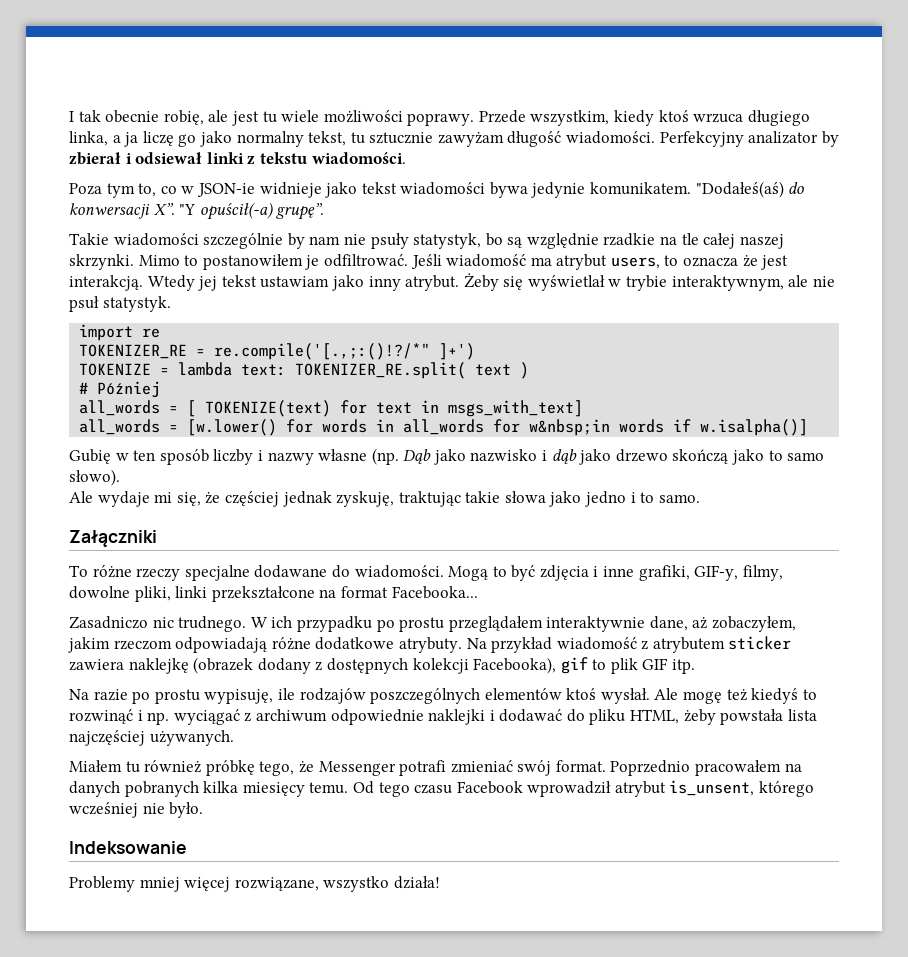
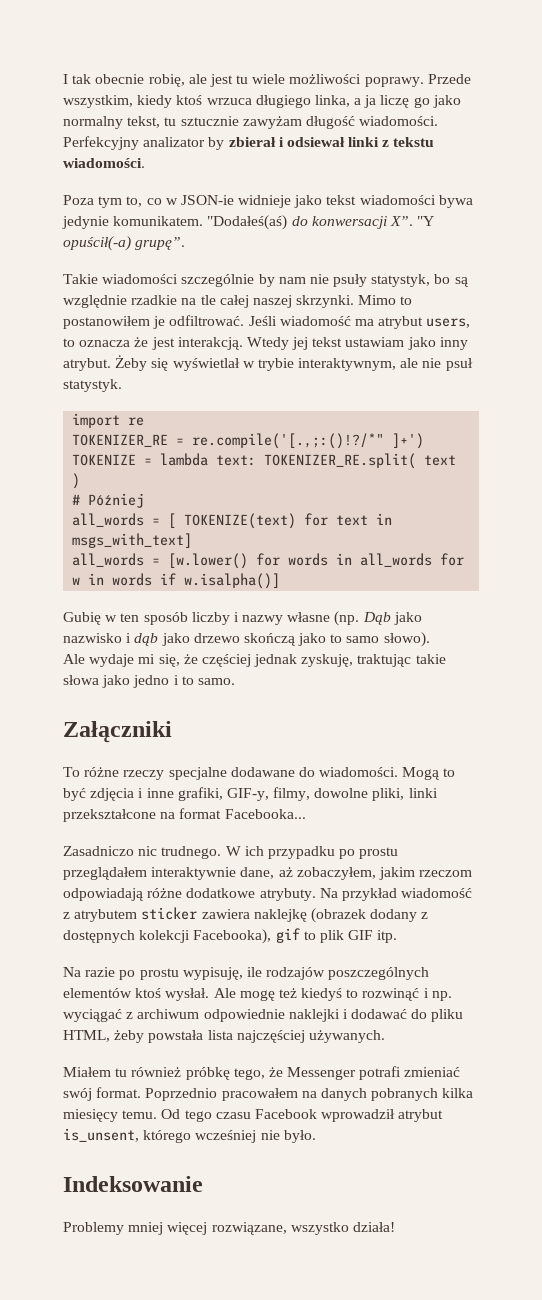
[529,419,611,436] w&nbsp;in -> [72,573,105,585] w in

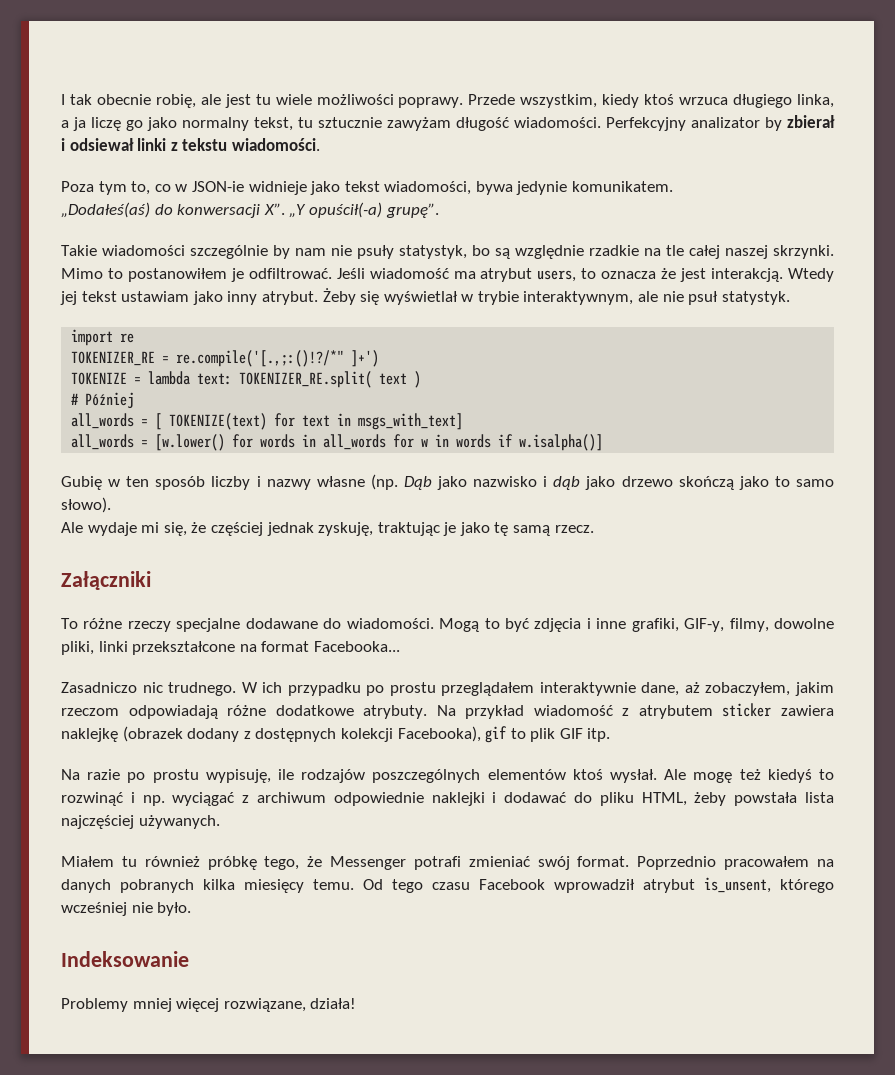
[359,195,436,205] wiadomości -> [384,181,472,195] wiadomości,
[207,215,288,230] "Dodałeś(aś) -> [61,202,150,218] // „Dodałeś(aś)
[417,216,435,226] "Y -> [289,204,307,218] „Y
[415,654,446,664] [63,675,235,688] takie słowa jako jedno i to samo. -> [443,522,594,536] je jako tę samą rzecz.
[290,1222,349,1235] wszystko -> (306, 1005) none

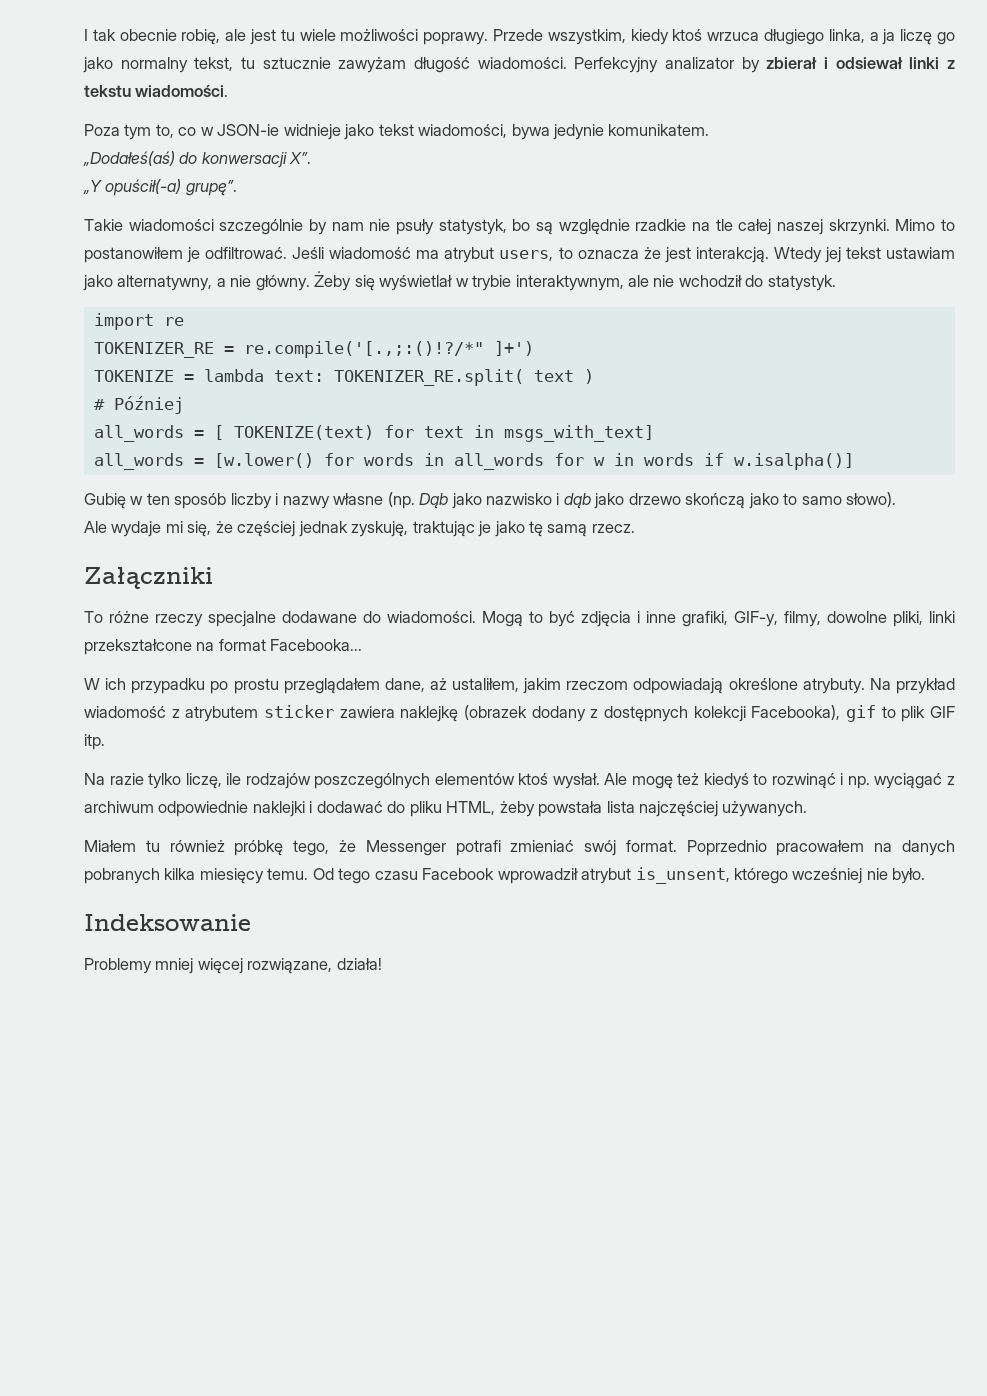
(285, 209) none -> (312, 158) //
[227,291,318,305] inny atrybut. -> [117,275,310,291] alternatywny, a nie główny.
[688,291,719,305] psuł -> [678,275,764,287] wchodził do
[61,682,237,696] Zasadniczo nic trudnego. -> (363, 645) none
[539,682,636,696] interaktywnie -> (380, 686) none
[705,682,791,696] zobaczyłem, -> [452,678,520,692] ustaliłem,
[227,705,354,716] różne dodatkowe -> [728,678,798,690] określone
[127,769,271,783] po prostu wypisuję, -> [148,773,222,789] tylko liczę,

